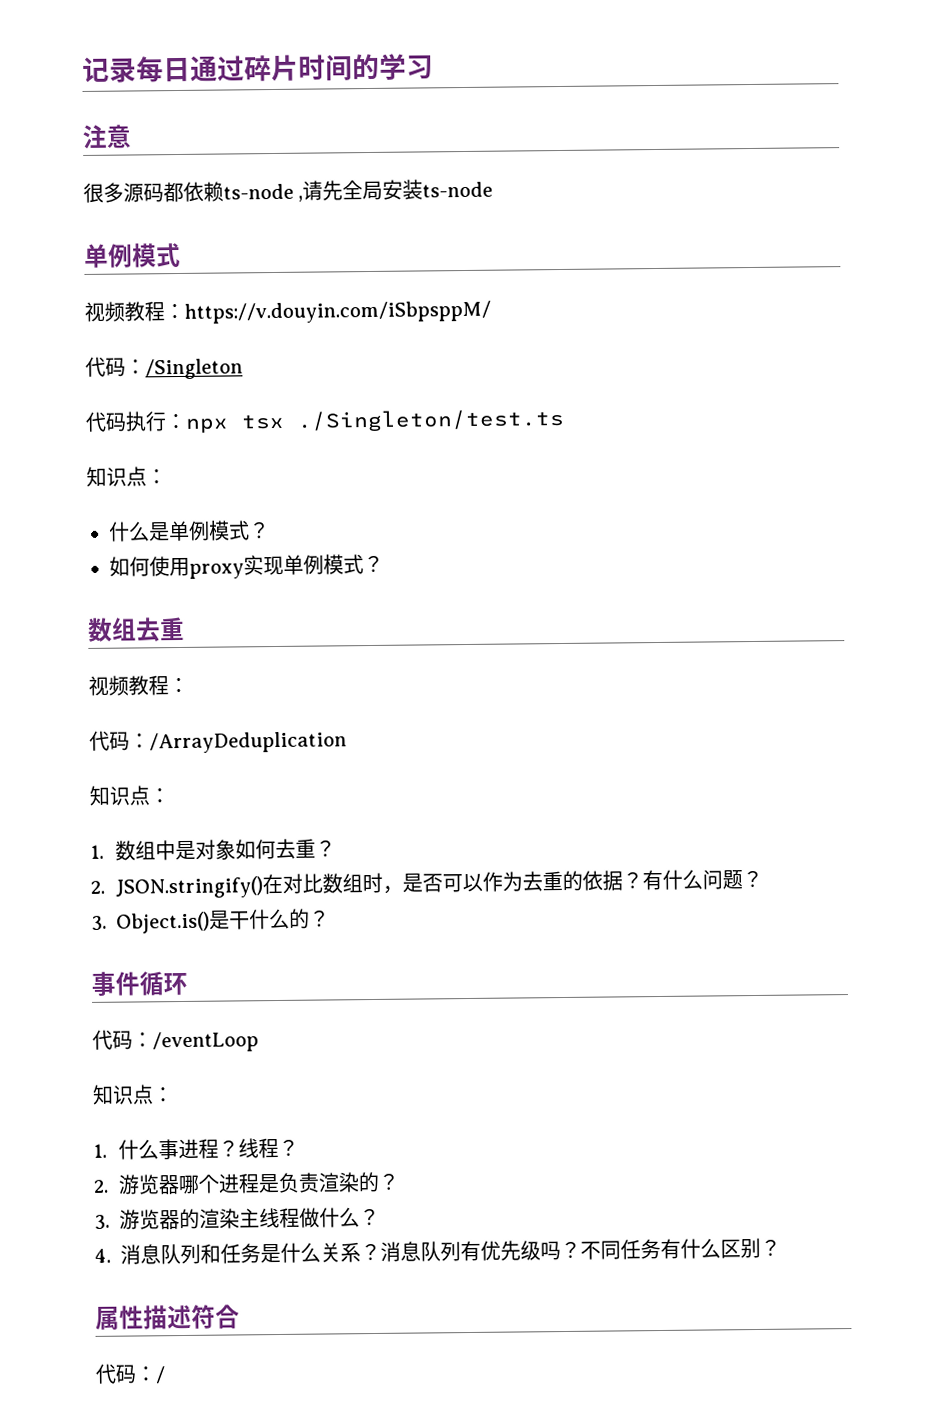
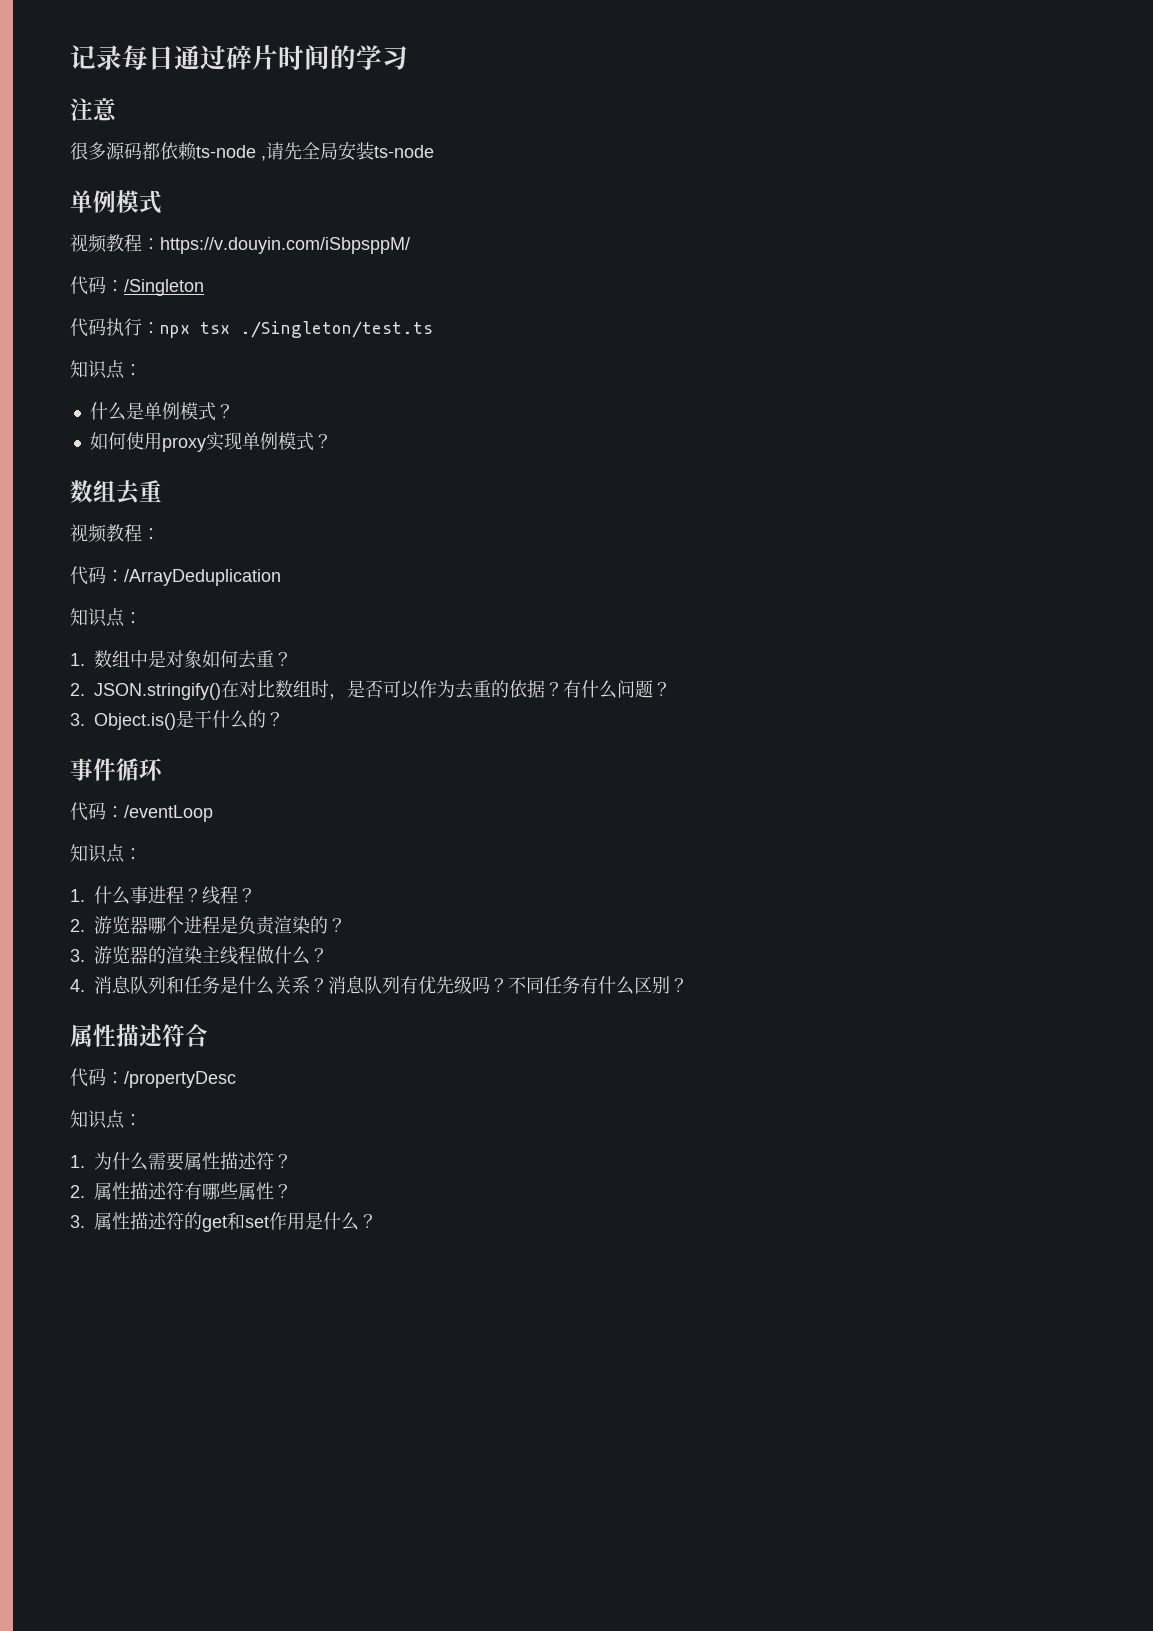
[155,1366,166,1384] / -> [124,1071,236,1088] [70,1110,142,1129] [70,1152,292,1171] [70,1182,292,1200] [70,1212,377,1232] /propertyDesc // 知识点： // 1.为什么需要属性描述符？ // 2.属性描述符有哪些属性？ // 3.属性描述符的get和set作用是什么？

